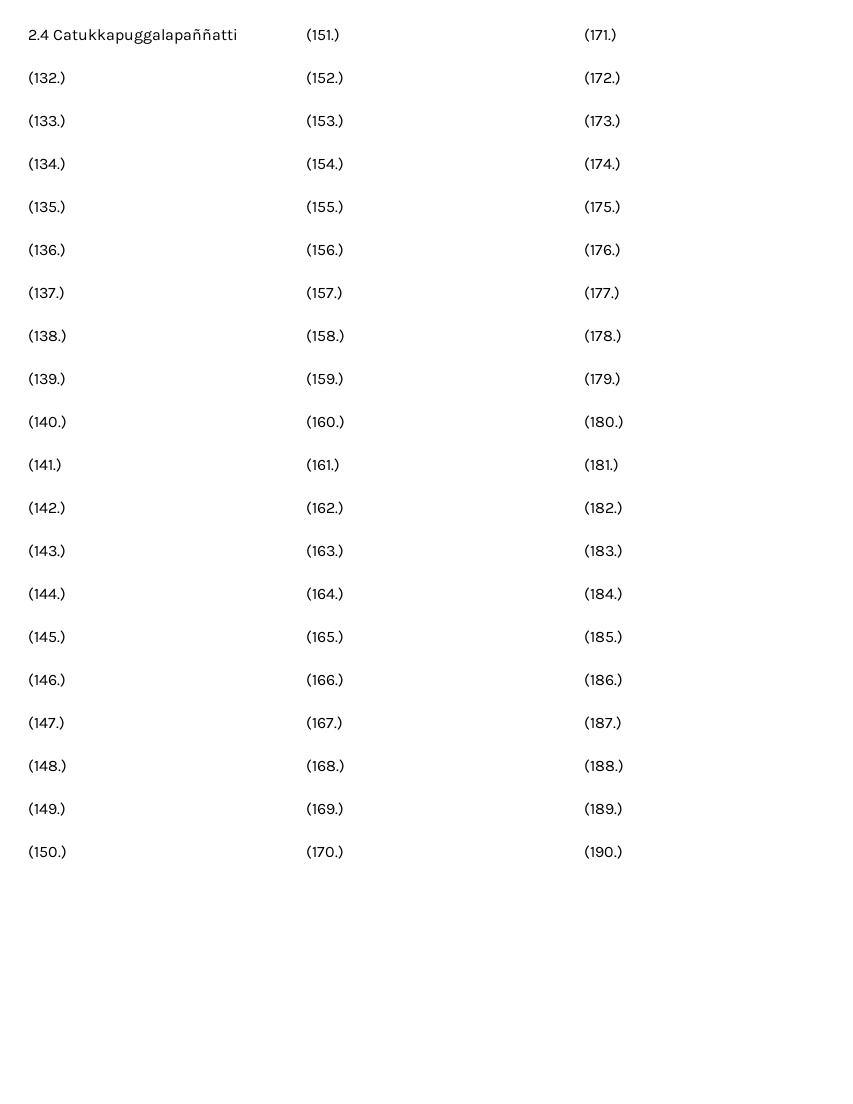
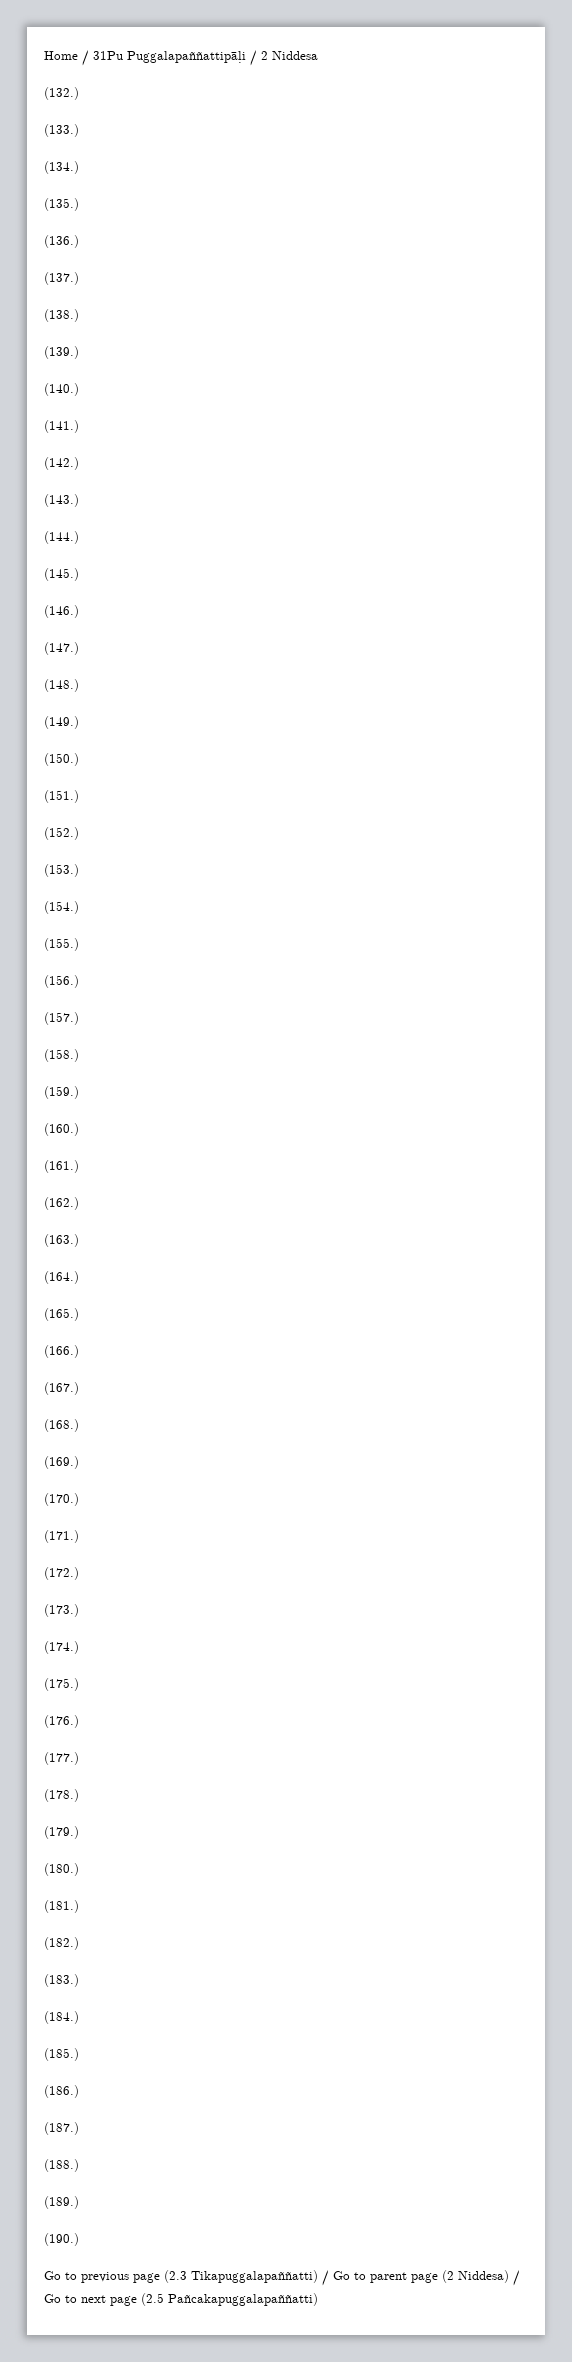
[28,28,239,44] 2.4 Catukkapuggalapaññatti -> [44,50,318,66] Home / 31Pu Puggalapaññattipāḷi / 2 Niddesa
(623, 852) none -> [44,2270,520,2286] [44,2293,318,2306] // Go to previous page (2.3 Tikapuggalapaññatti) / Go to parent page (2 Niddesa) / Go to next page (2.5 Pañcakapuggalapaññatti)

